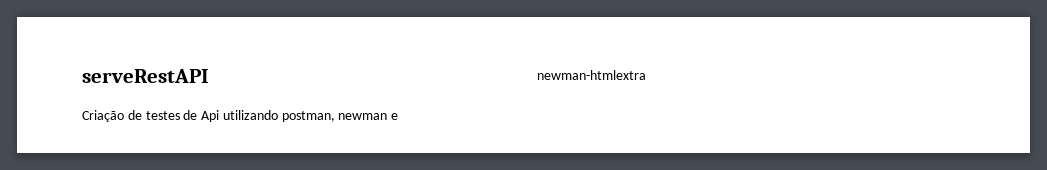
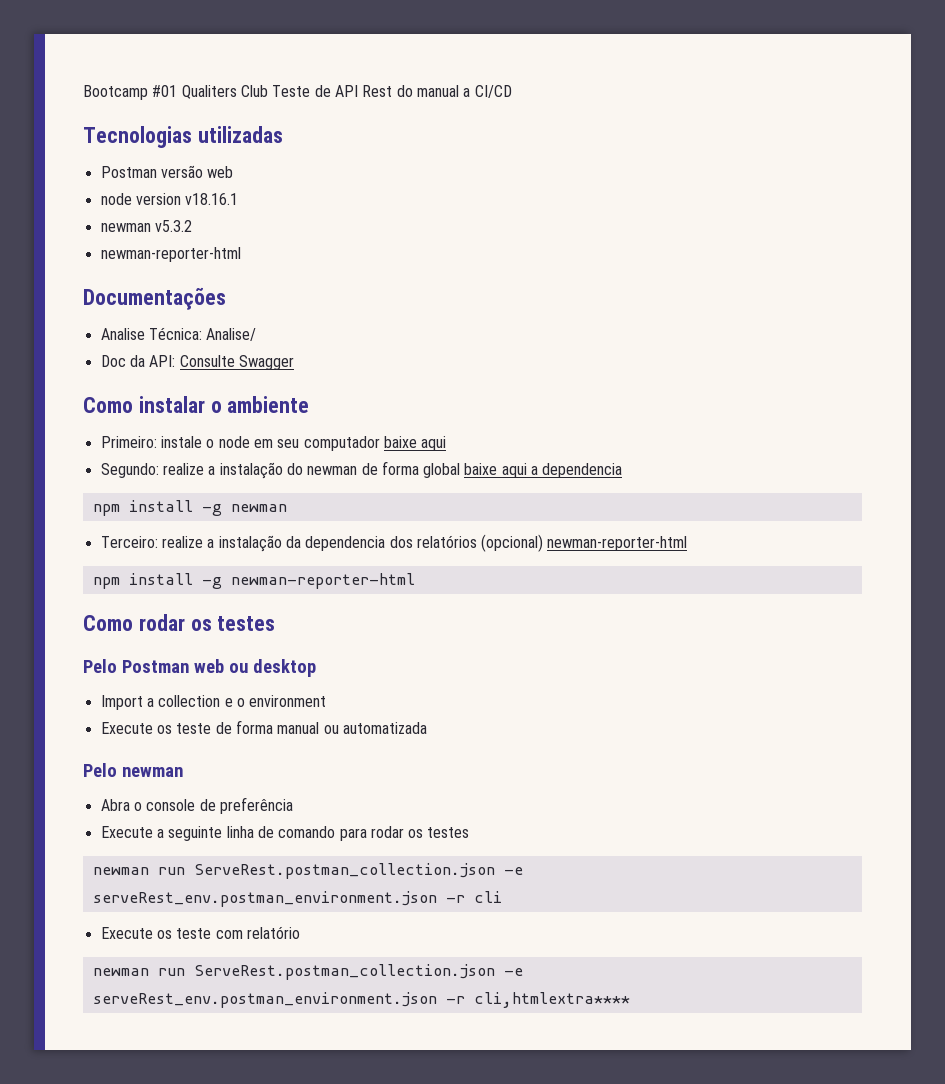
[82,69,209,83] [82,110,399,122] [537,70,646,80] serveRestAPI // Criação de testes de Api utilizando postman, newman e newman-htmlextra -> [83,85,512,100] [83,126,283,148] [100,165,234,178] [100,193,239,205] [100,220,192,232] [100,247,241,262] [83,287,226,310] [100,327,257,341] [100,355,294,370] [83,396,310,413] [100,436,447,451] [100,461,623,479] [92,500,287,516] [100,534,688,552] [92,573,415,589] [83,614,276,631] [83,659,316,677] [100,695,327,710] [100,720,427,734] [83,763,183,777] [100,797,293,814] [100,826,470,841] [92,863,523,879] [92,891,502,907] [100,926,300,939] [92,964,523,980] [92,992,630,1008] Bootcamp #01 Qualiters Club Teste de API Rest do manual a CI/CD // Tecnologias utilizadas // Postman versão web // node version v18.16.1 // newman v5.3.2 // newman-reporter-html // Documentações // Analise Técnica: Analise/ // Doc da API: Consulte Swagger // Como instalar o ambiente // Primeiro: instale o node em seu computador baixe aqui // Segundo: realize a instalação do newman de forma global baixe aqui a dependencia // npm install -g newman // Terceiro: realize a instalação da dependencia dos relatórios (opcional) newman-reporter-html // npm install -g newman-reporter-html // Como rodar os testes // Pelo Postman web ou desktop // Import a collection e o environment // Execute os teste de forma manual ou automatizada // Pelo newman // Abra o console de preferência // Execute a seguinte linha de comando para rodar os testes // newman run ServeRest.postman_collection.json -e serveRest_env.postman_environment.json -r cli // Execute os teste com relatório // newman run ServeRest.postman_collection.json -e serveRest_env.postman_environment.json -r cli,htmlextra****

